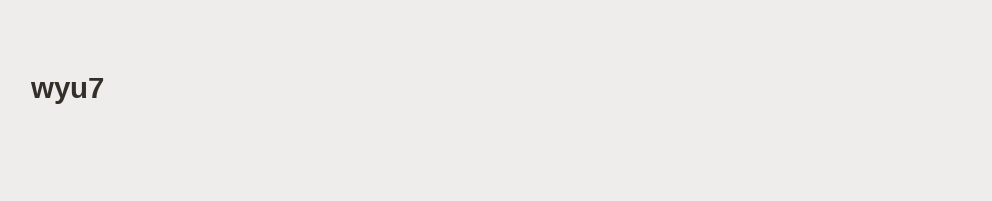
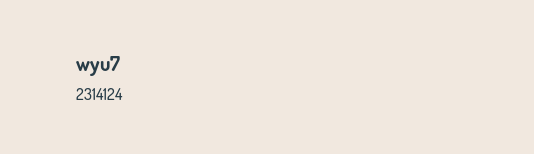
(104, 91) none -> [76,88,123,100] // 2314124

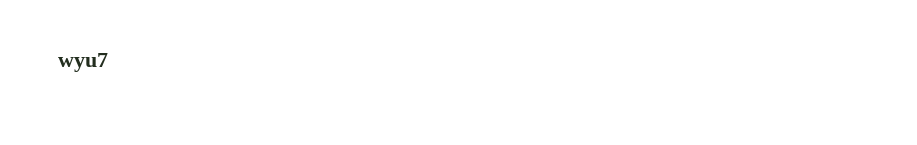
[76,88,123,100] // 2314124 -> (108, 62) none

